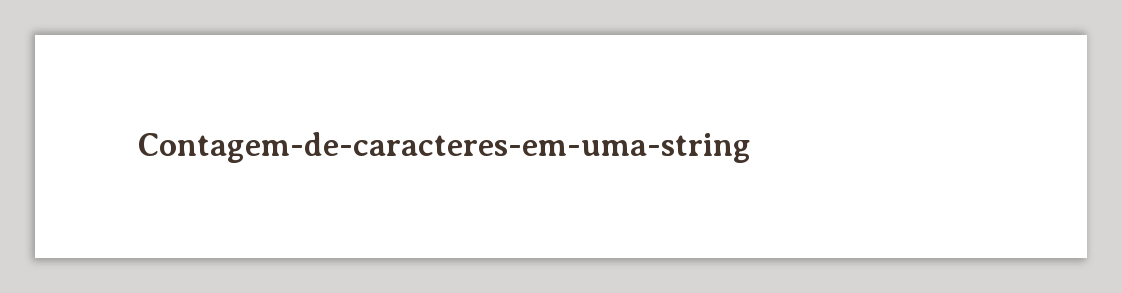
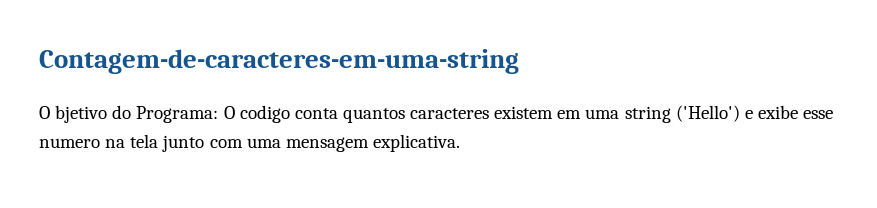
(751, 147) none -> [39,105,834,123] [39,134,460,152] // O bjetivo do Programa: O codigo conta quantos caracteres existem em uma string ('Hello') e exibe esse numero na tela junto com uma mensagem explicativa.

